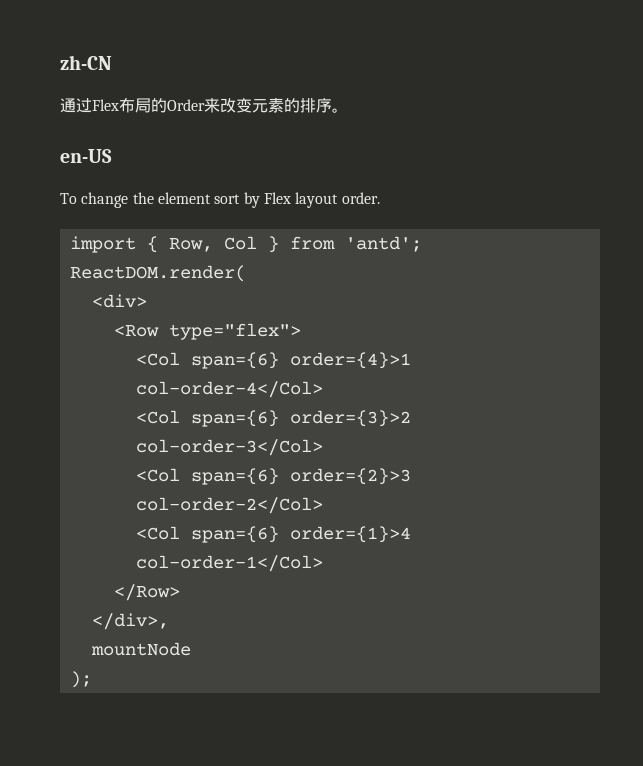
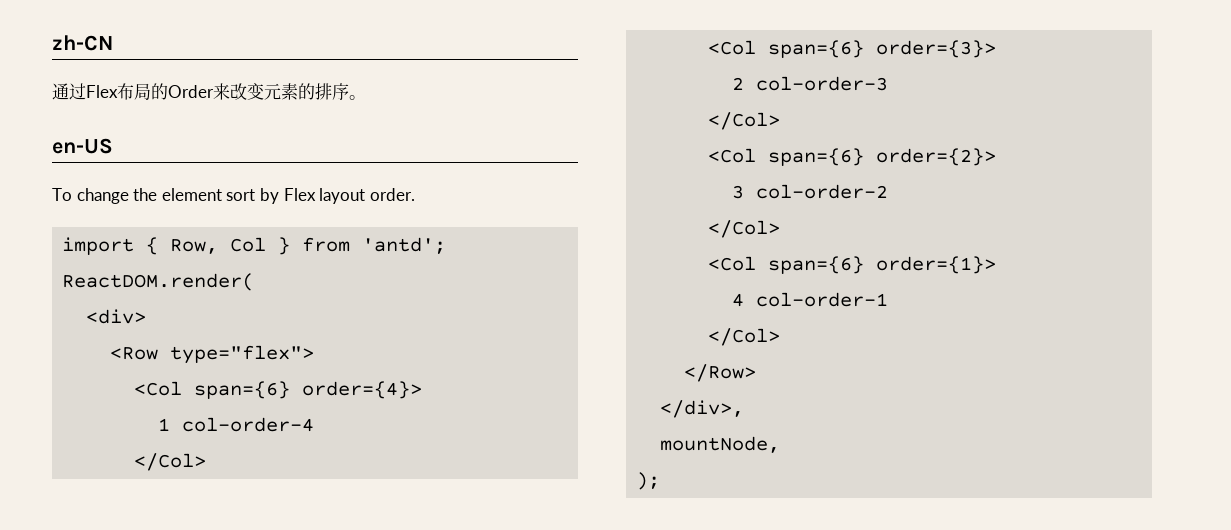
[289,352,411,369] [135,381,323,398] [135,410,411,427] [135,439,323,456] [135,468,411,485] [135,497,323,514] [135,526,411,543] [135,555,323,572] order={4}>1 col-order-4</Col> // <Col span={6} order={3}>2 col-order-3</Col> // <Col span={6} order={2}>3 col-order-2</Col> // <Col span={6} order={1}>4 col-order-1</Col> -> [302,381,423,399] [158,417,315,432] [134,453,207,471] [708,40,997,58] [732,76,889,91] [708,112,781,130] [708,148,997,166] [732,184,889,199] [708,220,781,238] [708,256,997,274] [732,292,889,307] [708,328,781,346] order={4}> // 1 col-order-4 // </Col> // <Col span={6} order={3}> // 2 col-order-3 // </Col> // <Col span={6} order={2}> // 3 col-order-2 // </Col> // <Col span={6} order={1}> // 4 col-order-1 // </Col>
[90,642,191,656] mountNode -> [660,436,781,453] mountNode,

